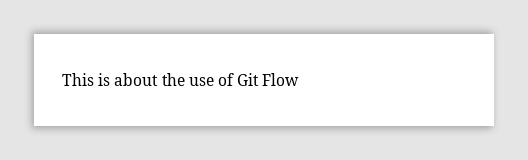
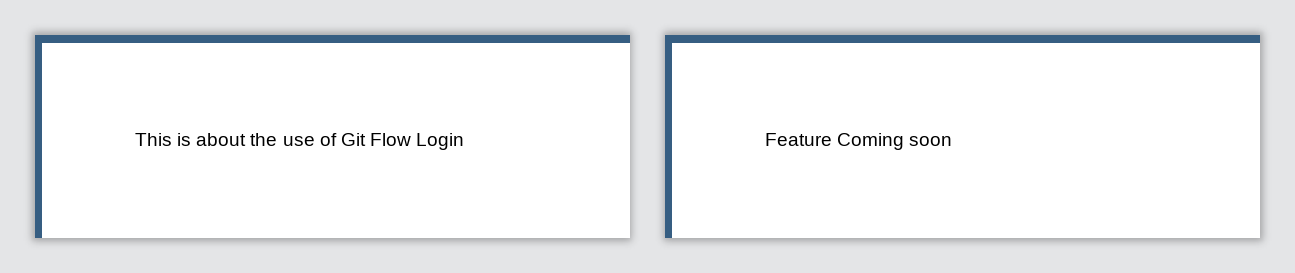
(300, 79) none -> [416,133,953,150] Login Feature Coming soon

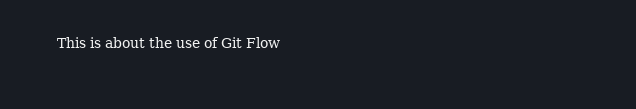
[416,133,953,150] Login Feature Coming soon -> (280, 42) none

